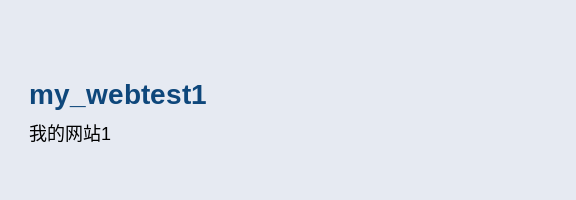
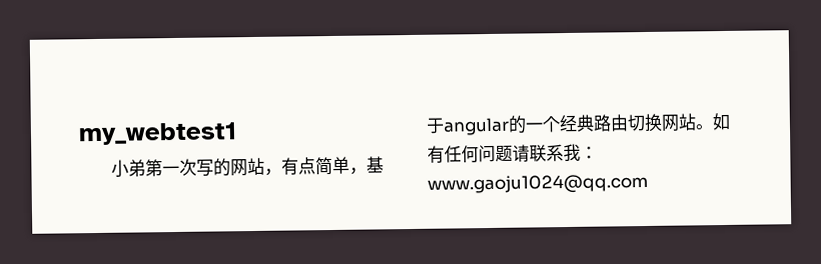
[29,124,111,143] 我的网站1 -> [111,156,385,178] [426,112,730,136] [427,143,598,164] [427,173,648,195] 小弟第一次写的网站，有点简单，基于angular的一个经典路由切换网站。如有任何问题请联系我：www.gaoju1024@qq.com

